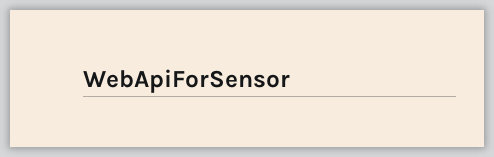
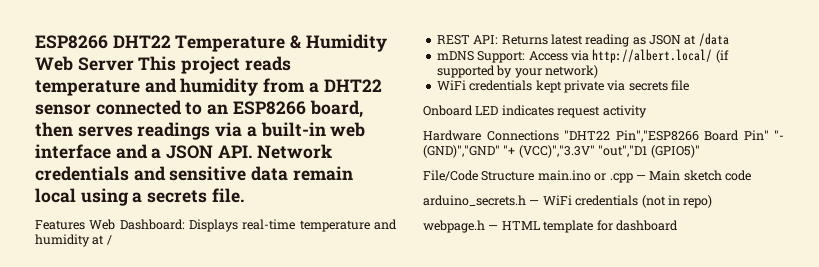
[83,69,290,93] WebApiForSensor -> [35,34,387,52] [35,56,291,74] [35,78,382,96] [35,100,363,118] [35,122,366,140] [35,144,332,159] [35,166,353,181] [35,188,244,206] [35,219,397,232] [35,234,112,247] [436,33,729,47] [436,49,729,63] [436,65,598,78] [436,80,689,93] [423,105,647,118] [423,130,784,142] [423,145,700,158] [423,170,751,183] [423,195,713,208] [423,220,678,233] ESP8266 DHT22 Temperature & Humidity Web Server This project reads temperature and humidity from a DHT22 sensor connected to an ESP8266 board, then serves readings via a built-in web interface and a JSON API. Network credentials and sensitive data remain local using a secrets file. // Features Web Dashboard: Displays real-time temperature and humidity at / // REST API: Returns latest reading as JSON at /data // mDNS Support: Access via http://albert.local/ (if supported by your network) // WiFi credentials kept private via secrets file // Onboard LED indicates request activity // Hardware Connections "DHT22 Pin","ESP8266 Board Pin" "- (GND)","GND" "+ (VCC)","3.3V" "out","D1 (GPIO5)" // File/Code Structure main.ino or .cpp — Main sketch code // arduino_secrets.h — WiFi credentials (not in repo) // webpage.h — HTML template for dashboard

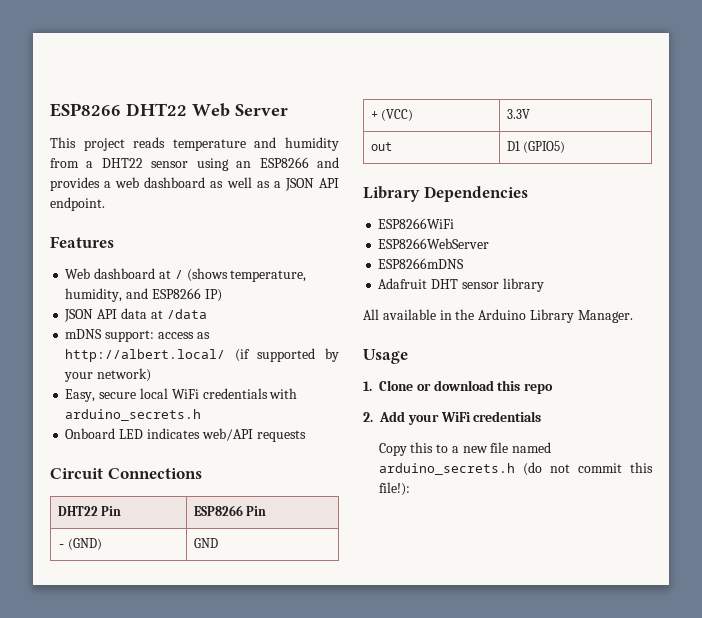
[175,34,387,52] Temperature & Humidity -> (187, 109) none
(134, 64) none -> (288, 110) //
[95,100,363,118] [35,122,366,140] [35,144,332,159] [35,166,353,181] [35,188,244,206] [35,219,397,232] [35,234,112,247] [436,34,681,47] connected to an ESP8266 board, then serves readings via a built-in web interface and a JSON API. Network credentials and sensitive data remain local using a secrets file. // Features Web Dashboard: Displays real-time temperature and humidity at / // REST API: Returns latest reading as JSON -> [196,157,339,171] [50,177,339,191] [50,197,105,211] [50,236,114,248] [65,268,307,282] [65,288,222,302] [64,308,147,322] using an ESP8266 and provides a web dashboard as well as a JSON API endpoint. // Features // Web dashboard at / (shows temperature, humidity, and ESP8266 IP) // JSON API data
[477,50,589,63] Support: Access via -> [105,330,210,342] support: access as
[436,80,689,93] [423,105,647,118] [423,130,784,142] [423,145,700,158] [423,170,751,183] [423,195,713,208] [423,220,678,233] WiFi credentials kept private via secrets file // Onboard LED indicates request activity // Hardware Connections "DHT22 Pin","ESP8266 Board Pin" "- (GND)","GND" "+ (VCC)","3.3V" "out","D1 (GPIO5)" // File/Code Structure main.ino or .cpp — Main sketch code // arduino_secrets.h — WiFi credentials (not in repo) // webpage.h — HTML template for dashboard -> [65,388,298,402] [65,409,202,421] [65,428,306,442] [50,468,202,479] [58,506,122,516] [194,505,267,516] [58,538,103,550] [194,538,219,548] [371,109,414,121] [507,109,531,119] [371,142,393,151] [507,141,566,153] [363,186,528,202] [378,218,455,229] [378,238,490,249] [378,258,465,269] [378,278,544,292] [363,309,633,323] [363,349,408,364] [363,380,554,394] [363,411,542,425] [378,442,552,456] [378,462,653,476] [378,482,410,496] Easy, secure local WiFi credentials with arduino_secrets.h // Onboard LED indicates web/API requests // Circuit Connections // DHT22 Pin | ESP8266 Pin // - (GND) | GND // + (VCC) | 3.3V // out | D1 (GPIO5) // Library Dependencies // ESP8266WiFi // ESP8266WebServer // ESP8266mDNS // Adafruit DHT sensor library // All available in the Arduino Library Manager. // Usage // 1. Clone or download this repo // 2. Add your WiFi credentials // Copy this to a new file named arduino_secrets.h (do not commit this file!):

